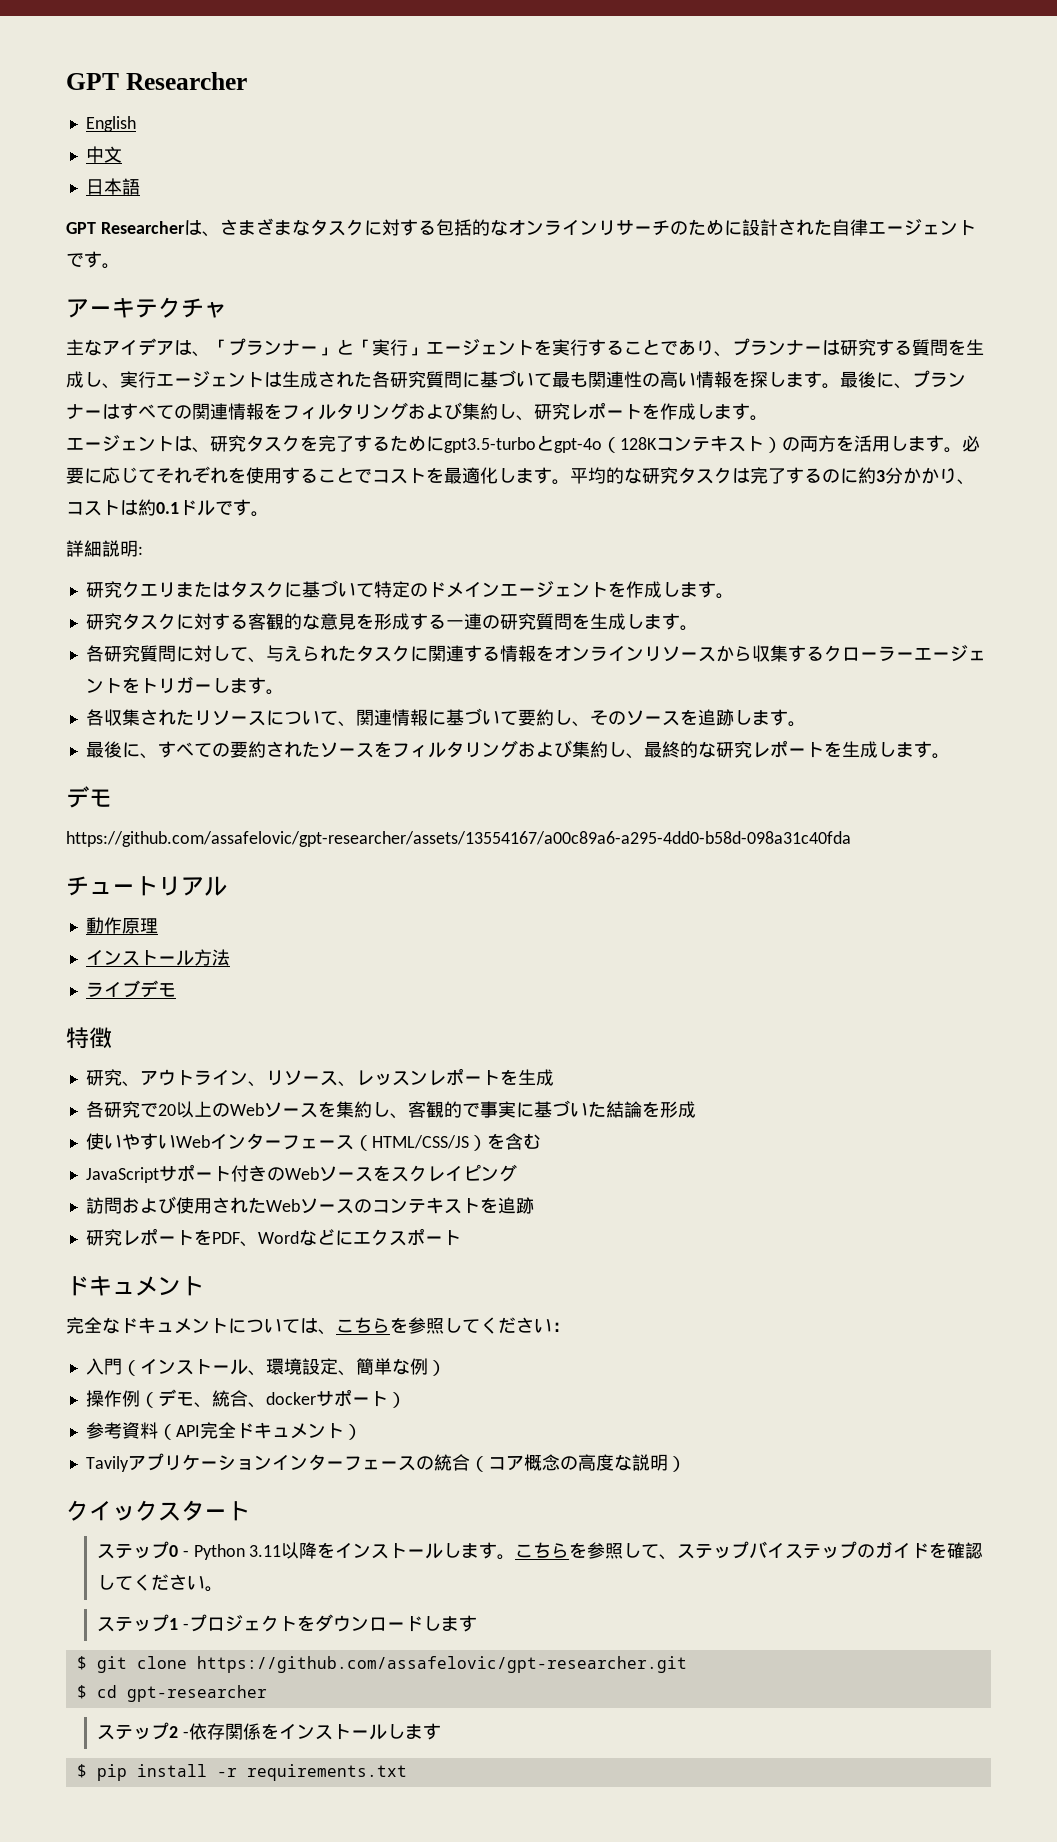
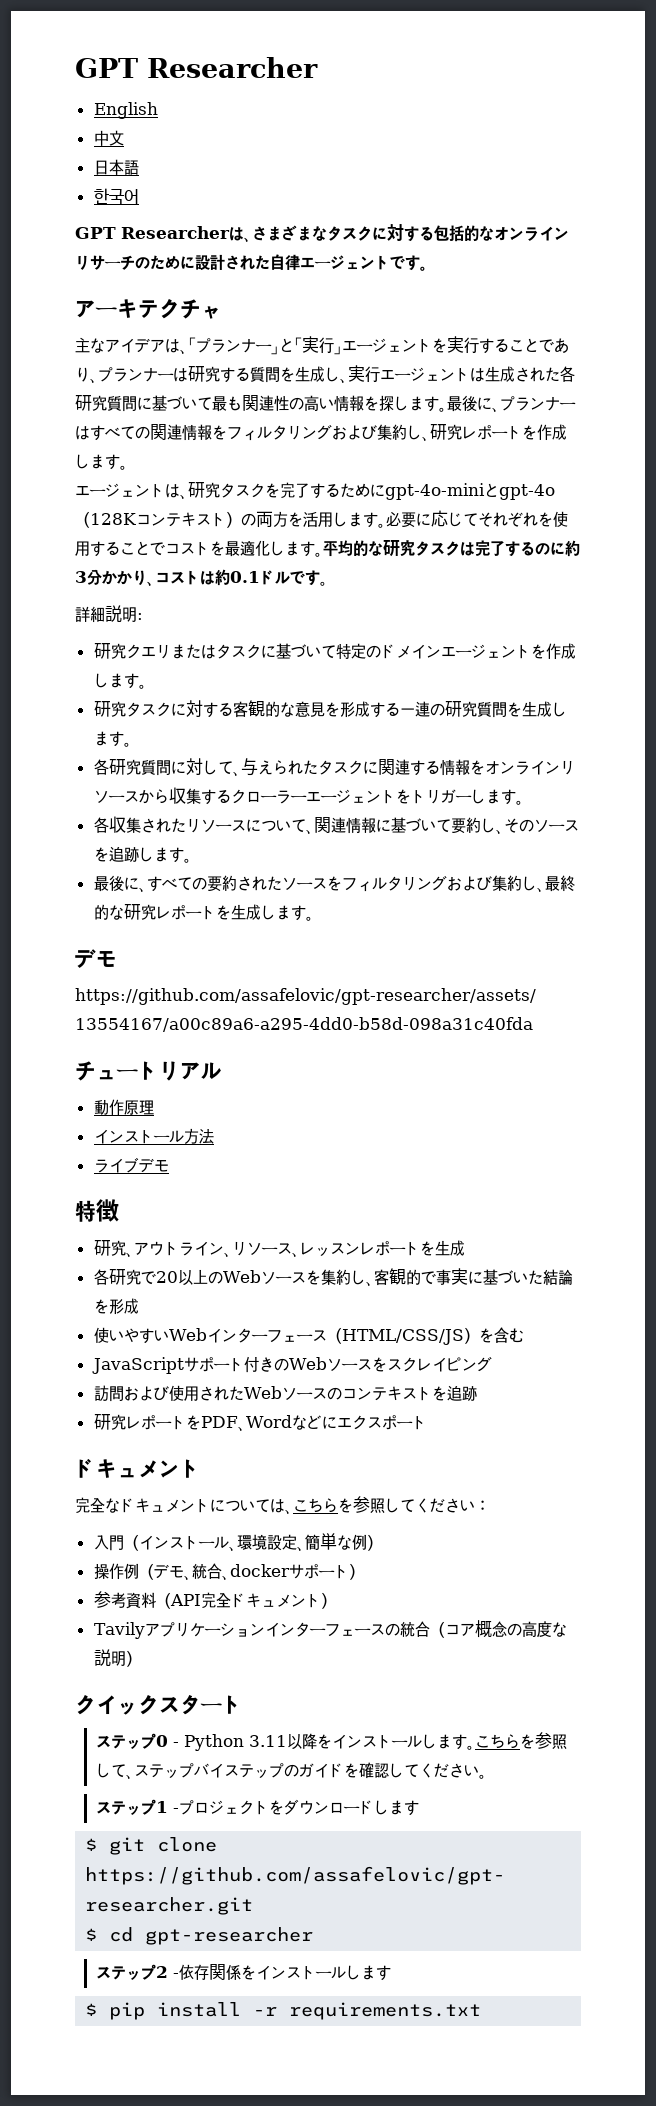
(140, 186) none -> [93,188,139,205] // 한국어
[444,437,536,453] gpt3.5-turbo -> [385,483,485,500] gpt-4o-mini

